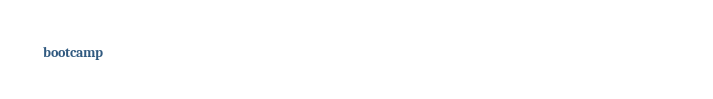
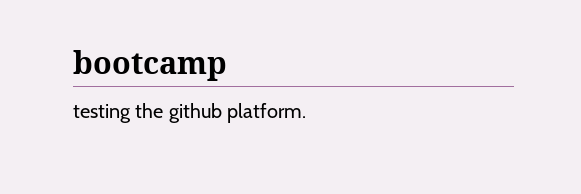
(103, 53) none -> [73,103,307,123] // testing the github platform.

